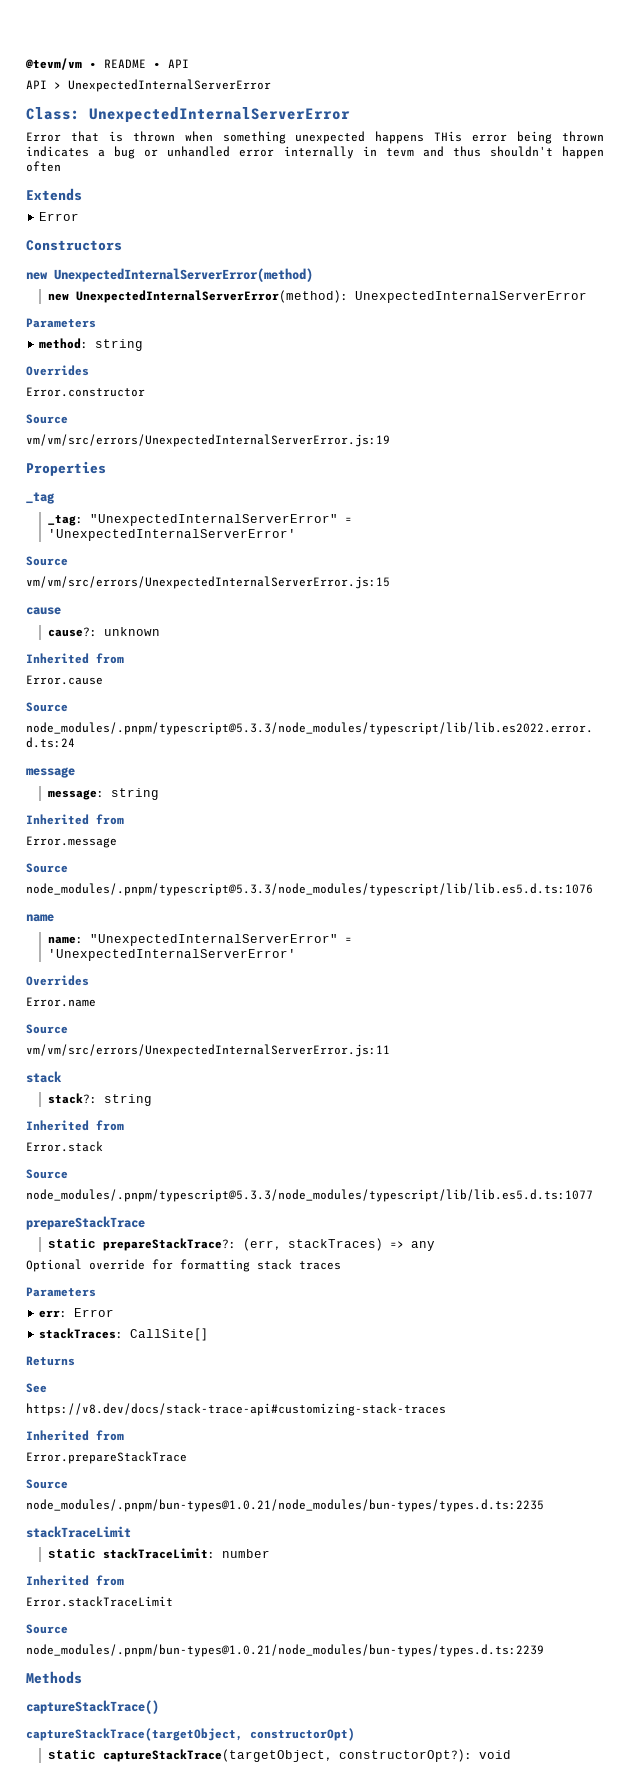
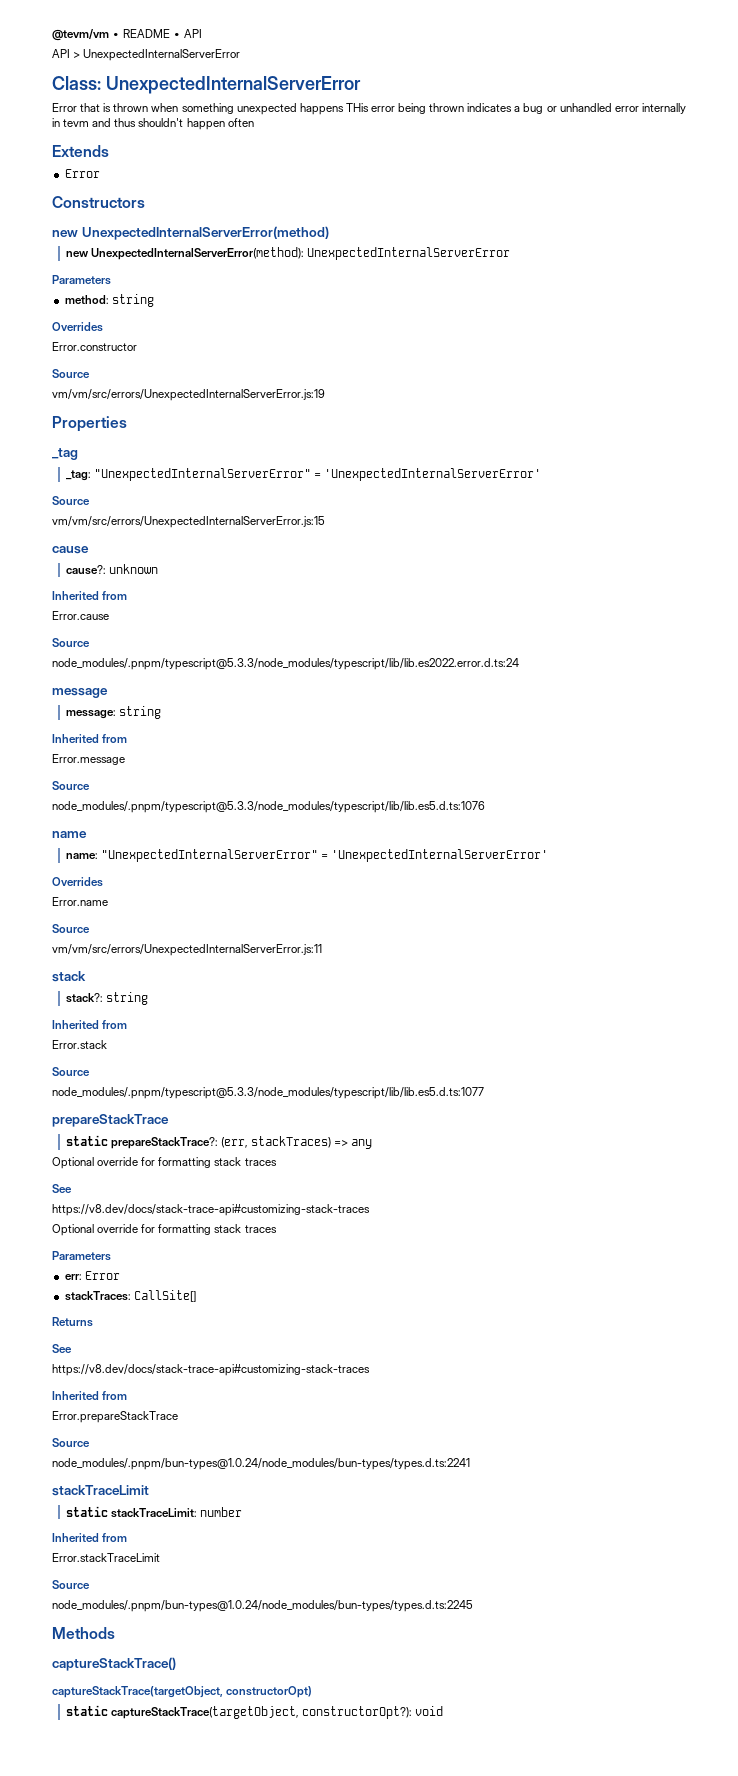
(341, 1265) none -> [52,1184,72,1193] [52,1204,370,1216] [52,1224,277,1236] // See // https://v8.dev/docs/stack-trace-api#customizing-stack-traces // Optional override for formatting stack traces
[26,1499,544,1512] node_modules/.pnpm/bun-types@1.0.21/node_modules/bun-types/types.d.ts:2235 -> [52,1458,470,1470] node_modules/.pnpm/bun-types@1.0.24/node_modules/bun-types/types.d.ts:2241
[26,1644,544,1657] node_modules/.pnpm/bun-types@1.0.21/node_modules/bun-types/types.d.ts:2239 -> [52,1600,473,1612] node_modules/.pnpm/bun-types@1.0.24/node_modules/bun-types/types.d.ts:2245

